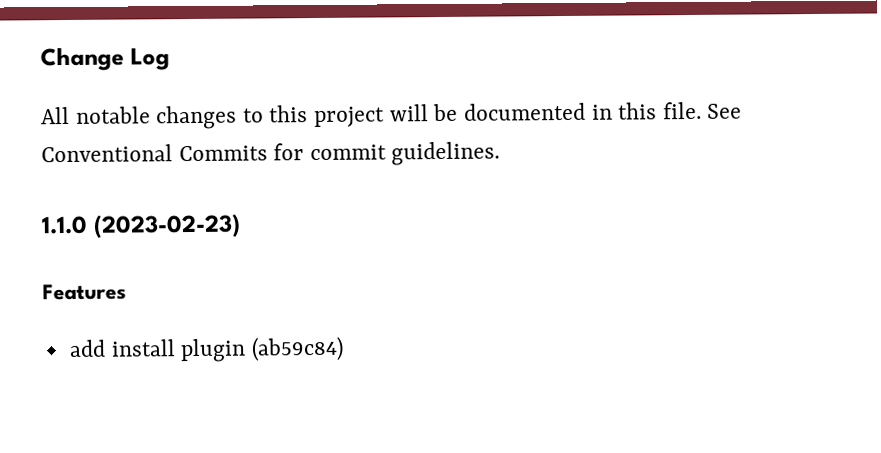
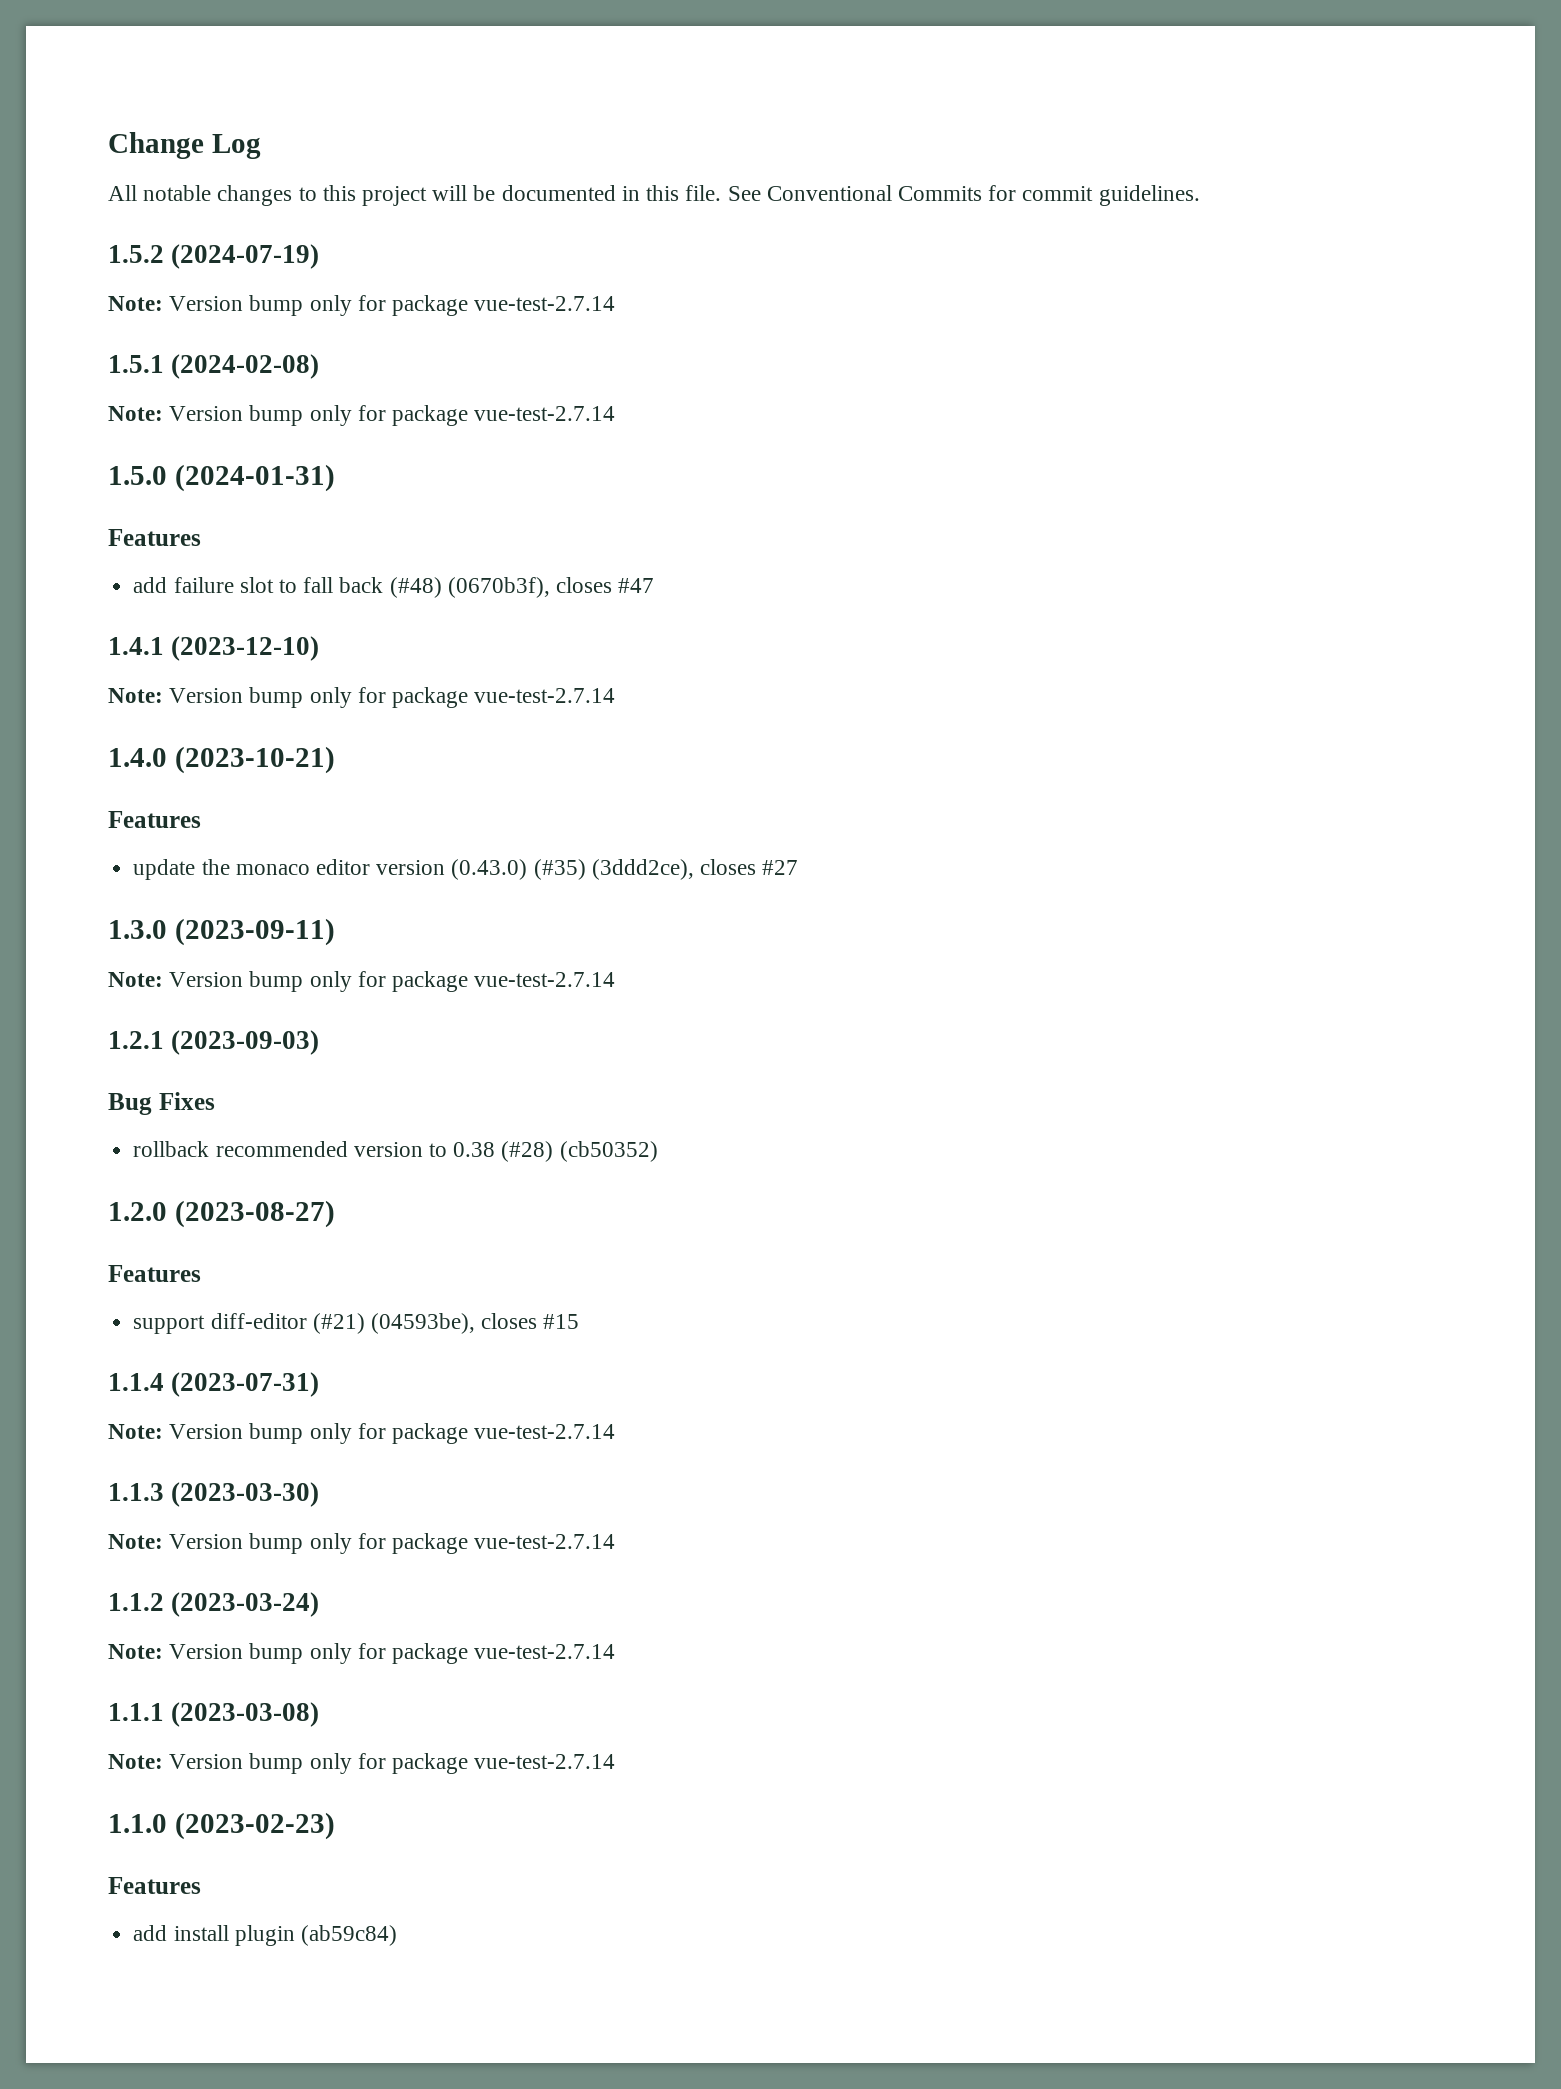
(501, 153) none -> [108,244,320,269] [108,295,616,316] [108,354,320,379] [108,405,616,426] [108,464,335,492] [108,529,201,546] [133,577,655,598] [108,636,320,661] [108,687,616,708] [108,746,335,774] [108,811,201,828] [133,859,799,880] [108,918,335,946] [108,971,616,992] [108,1030,320,1055] [108,1092,215,1115] [133,1141,658,1162] [108,1200,335,1228] [108,1265,201,1282] [133,1313,580,1334] [108,1372,320,1397] [108,1423,616,1444] [108,1482,320,1507] [108,1533,616,1554] [108,1592,320,1617] [108,1643,616,1664] [108,1702,320,1727] [108,1753,616,1774] // 1.5.2 (2024-07-19) // Note: Version bump only for package vue-test-2.7.14 // 1.5.1 (2024-02-08) // Note: Version bump only for package vue-test-2.7.14 // 1.5.0 (2024-01-31) // Features // add failure slot to fall back (#48) (0670b3f), closes #47 // 1.4.1 (2023-12-10) // Note: Version bump only for package vue-test-2.7.14 // 1.4.0 (2023-10-21) // Features // update the monaco editor version (0.43.0) (#35) (3ddd2ce), closes #27 // 1.3.0 (2023-09-11) // Note: Version bump only for package vue-test-2.7.14 // 1.2.1 (2023-09-03) // Bug Fixes // rollback recommended version to 0.38 (#28) (cb50352) // 1.2.0 (2023-08-27) // Features // support diff-editor (#21) (04593be), closes #15 // 1.1.4 (2023-07-31) // Note: Version bump only for package vue-test-2.7.14 // 1.1.3 (2023-03-30) // Note: Version bump only for package vue-test-2.7.14 // 1.1.2 (2023-03-24) // Note: Version bump only for package vue-test-2.7.14 // 1.1.1 (2023-03-08) // Note: Version bump only for package vue-test-2.7.14

